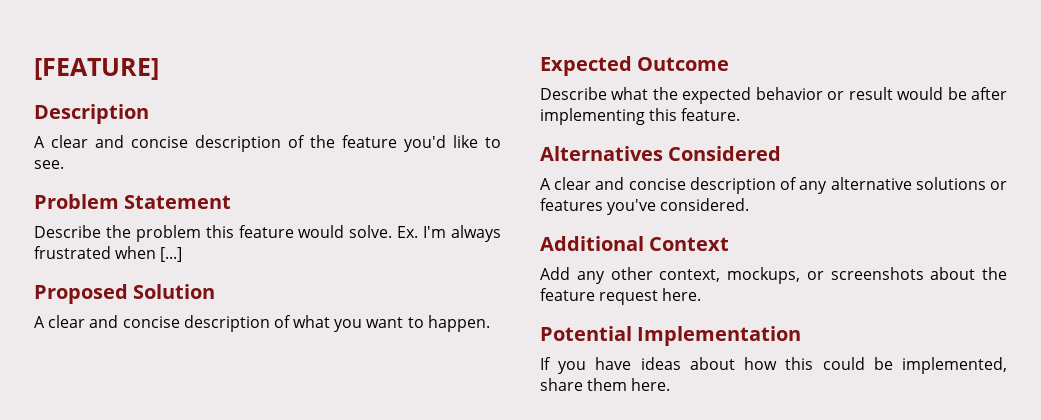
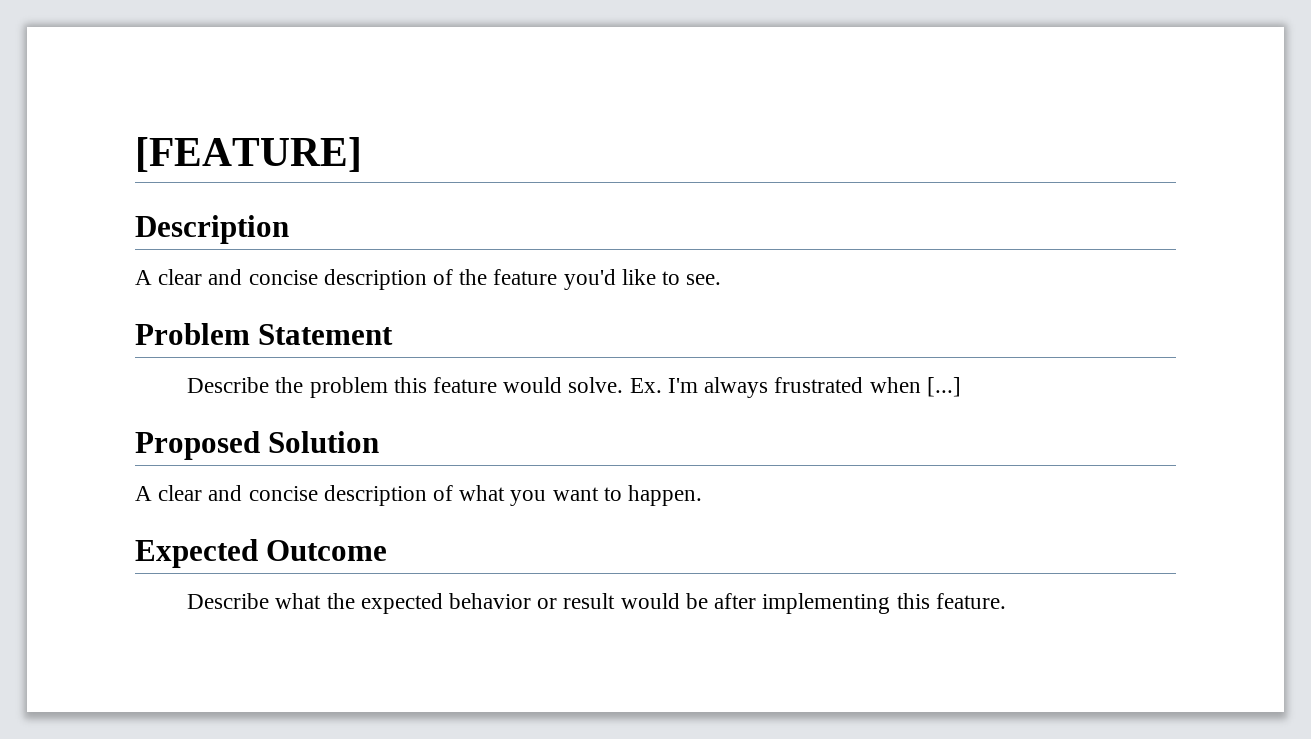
[540,146,782,161] [540,177,1007,194] [540,198,750,215] [540,236,730,251] [540,267,1007,284] [540,288,702,305] [540,326,802,346] [540,357,1007,374] [540,378,671,391] // Alternatives Considered // A clear and concise description of any alternative solutions or features you've considered. // Additional Context // Add any other context, mockups, or screenshots about the feature request here. // Potential Implementation // If you have ideas about how this could be implemented, share them here. -> (1006, 601) none

